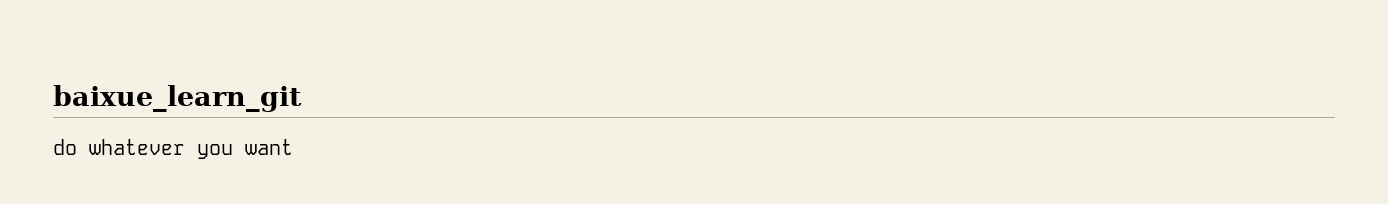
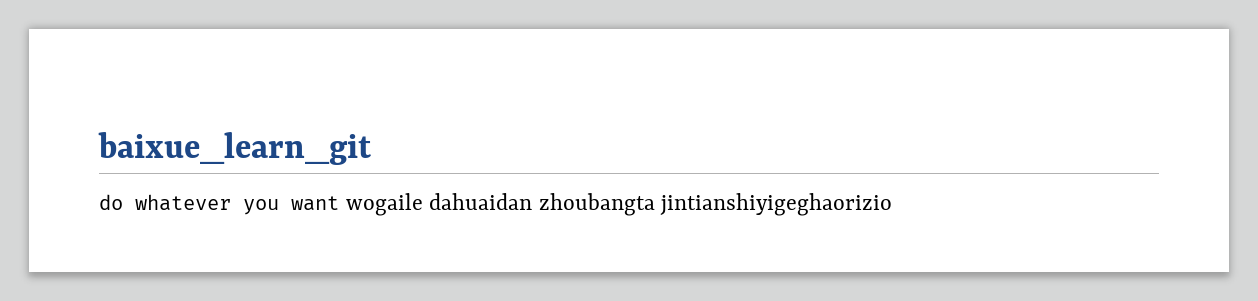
(293, 147) none -> [345,193,893,216] wogaile dahuaidan zhoubangta jintianshiyigeghaorizio

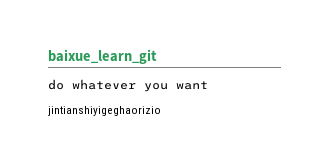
[345,193,655,216] wogaile dahuaidan zhoubangta -> (208, 85) //

